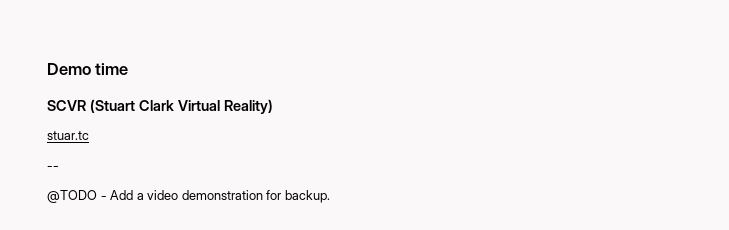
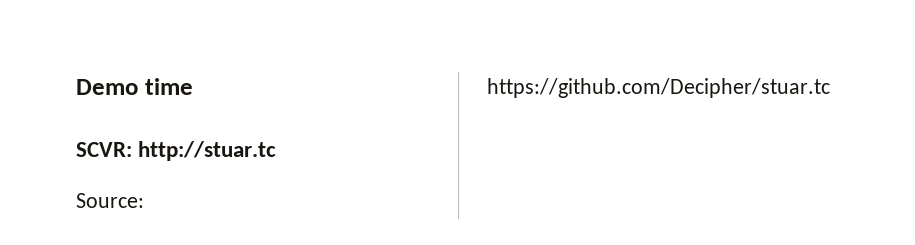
[47,99,273,114] [47,131,89,140] [47,165,59,170] [47,190,330,203] SCVR (Stuart Clark Virtual Reality) // stuar.tc // -- // @TODO - Add a video demonstration for backup. -> [76,141,277,161] [76,193,144,208] [487,78,830,98] SCVR: http://stuar.tc // Source: https://github.com/Decipher/stuar.tc

